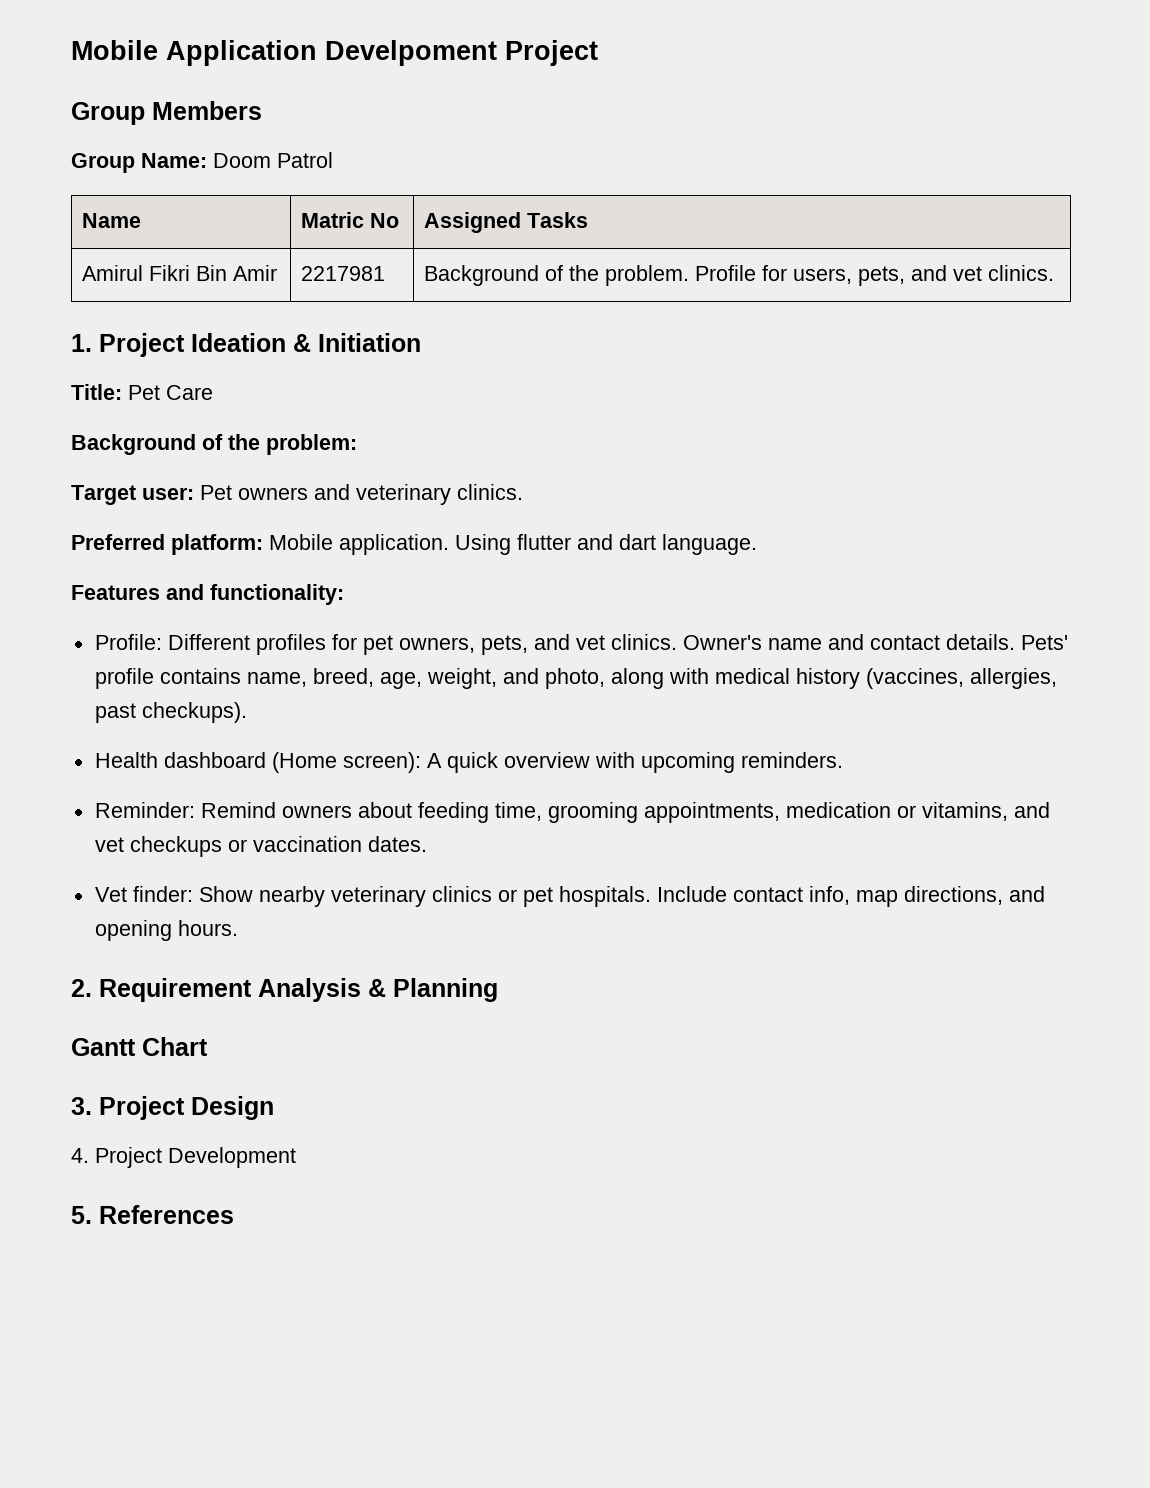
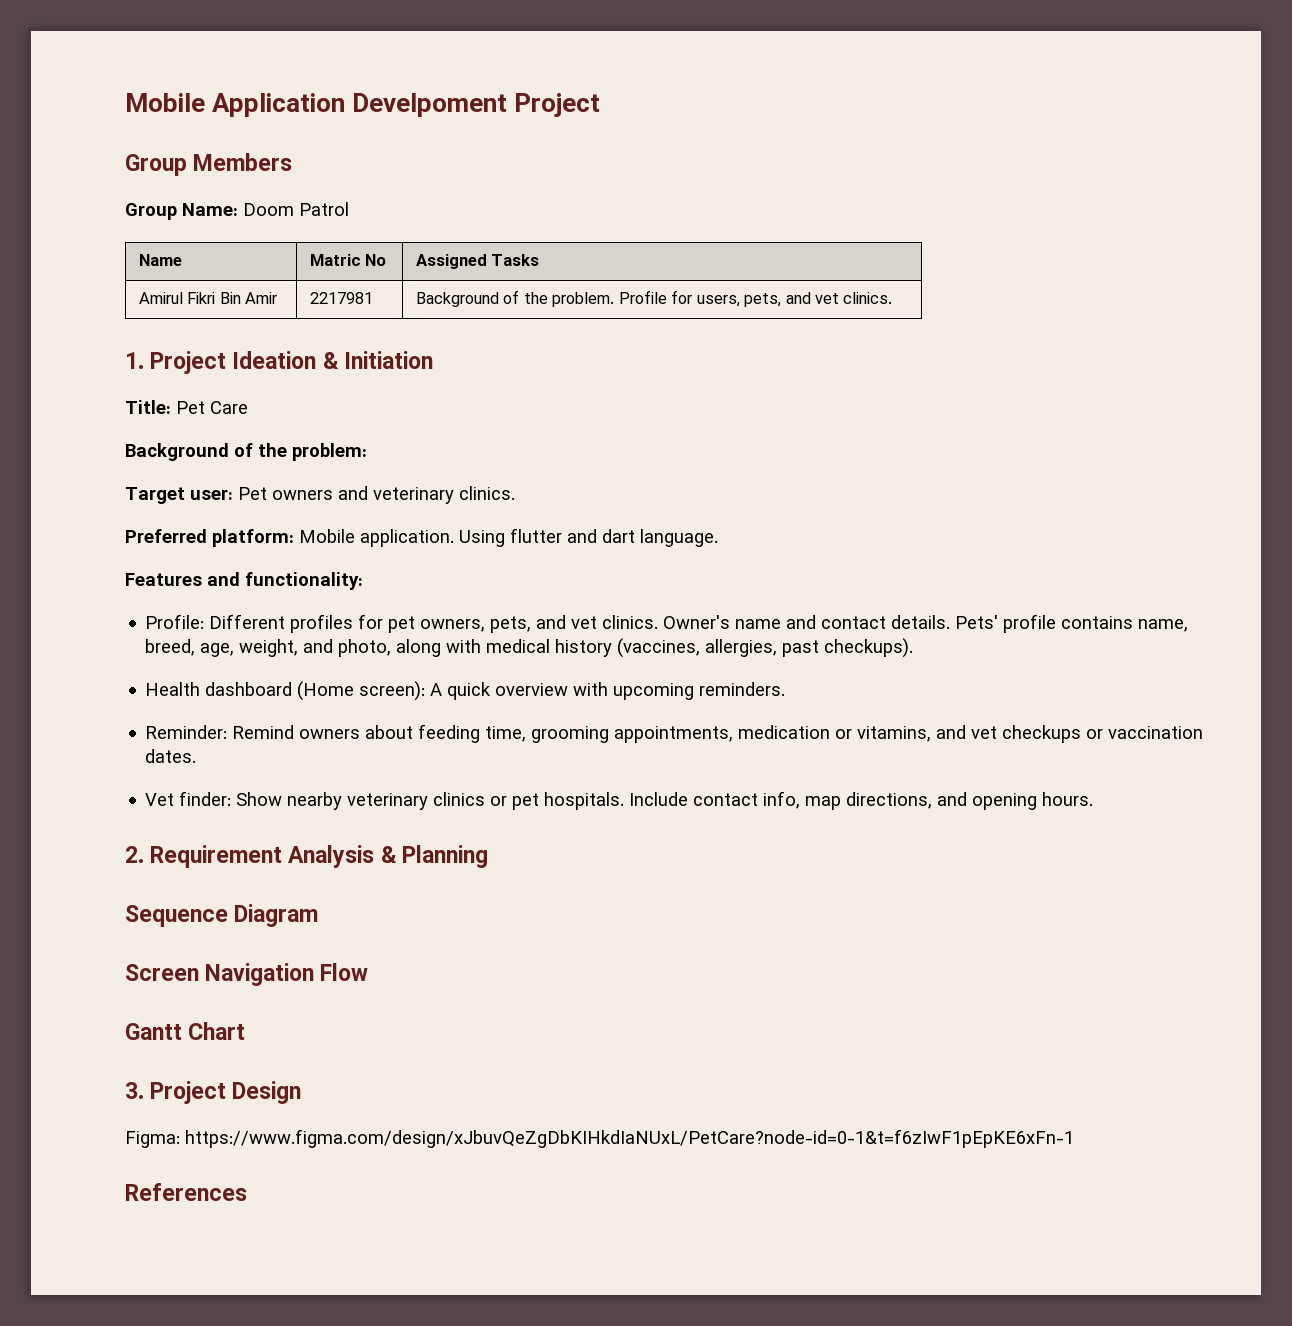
(498, 990) none -> [125,904,319,927] [125,963,369,986] // Sequence Diagram // Screen Navigation Flow
[71,1147,296,1168] [71,1206,92,1224] 4. Project Development // 5. -> [125,1129,1074,1148] Figma: https://www.figma.com/design/xJbuvQeZgDbKIHkdIaNUxL/PetCare?node-id=0-1&t=f6zIwF1pEpKE6xFn-1 //

